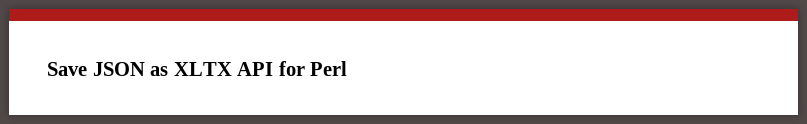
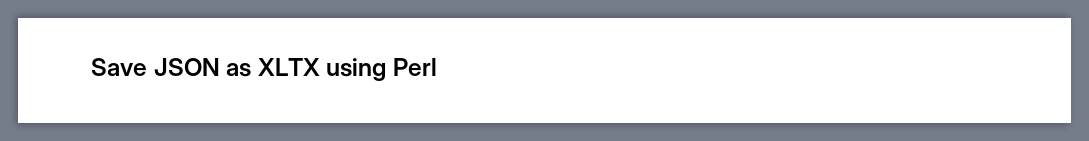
[237,61,305,76] API for -> [326,58,387,81] using

